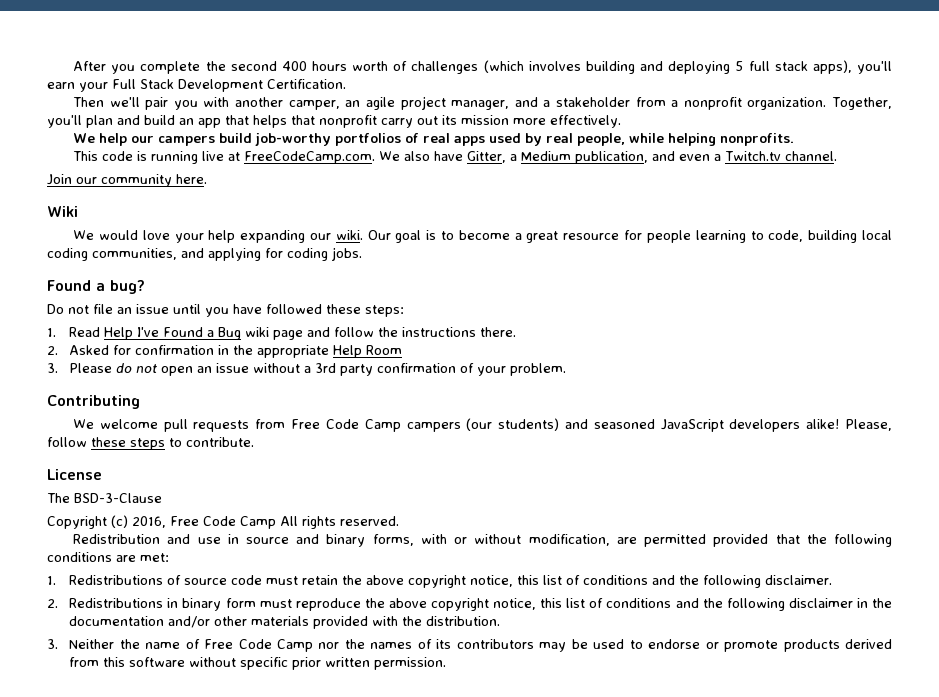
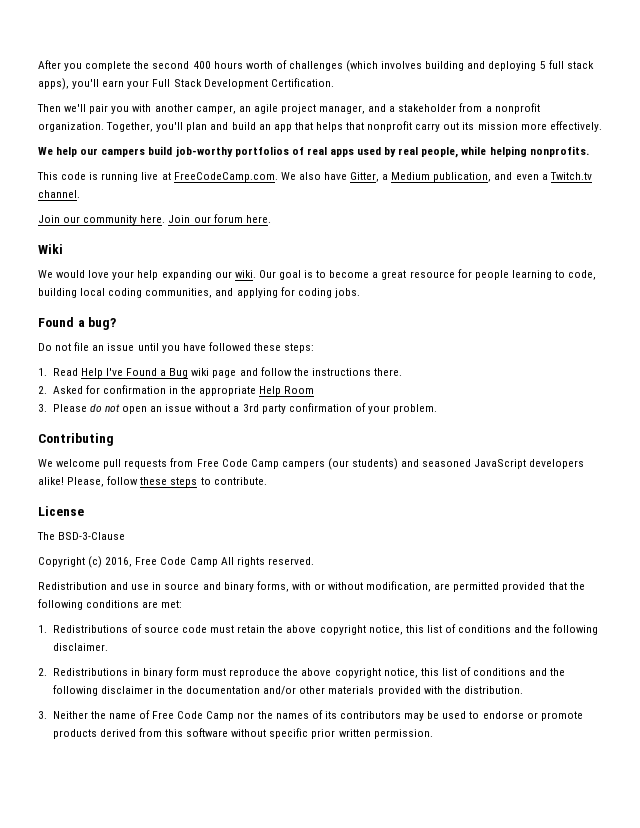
(207, 179) none -> [168,214,271,223] Join our forum here.

